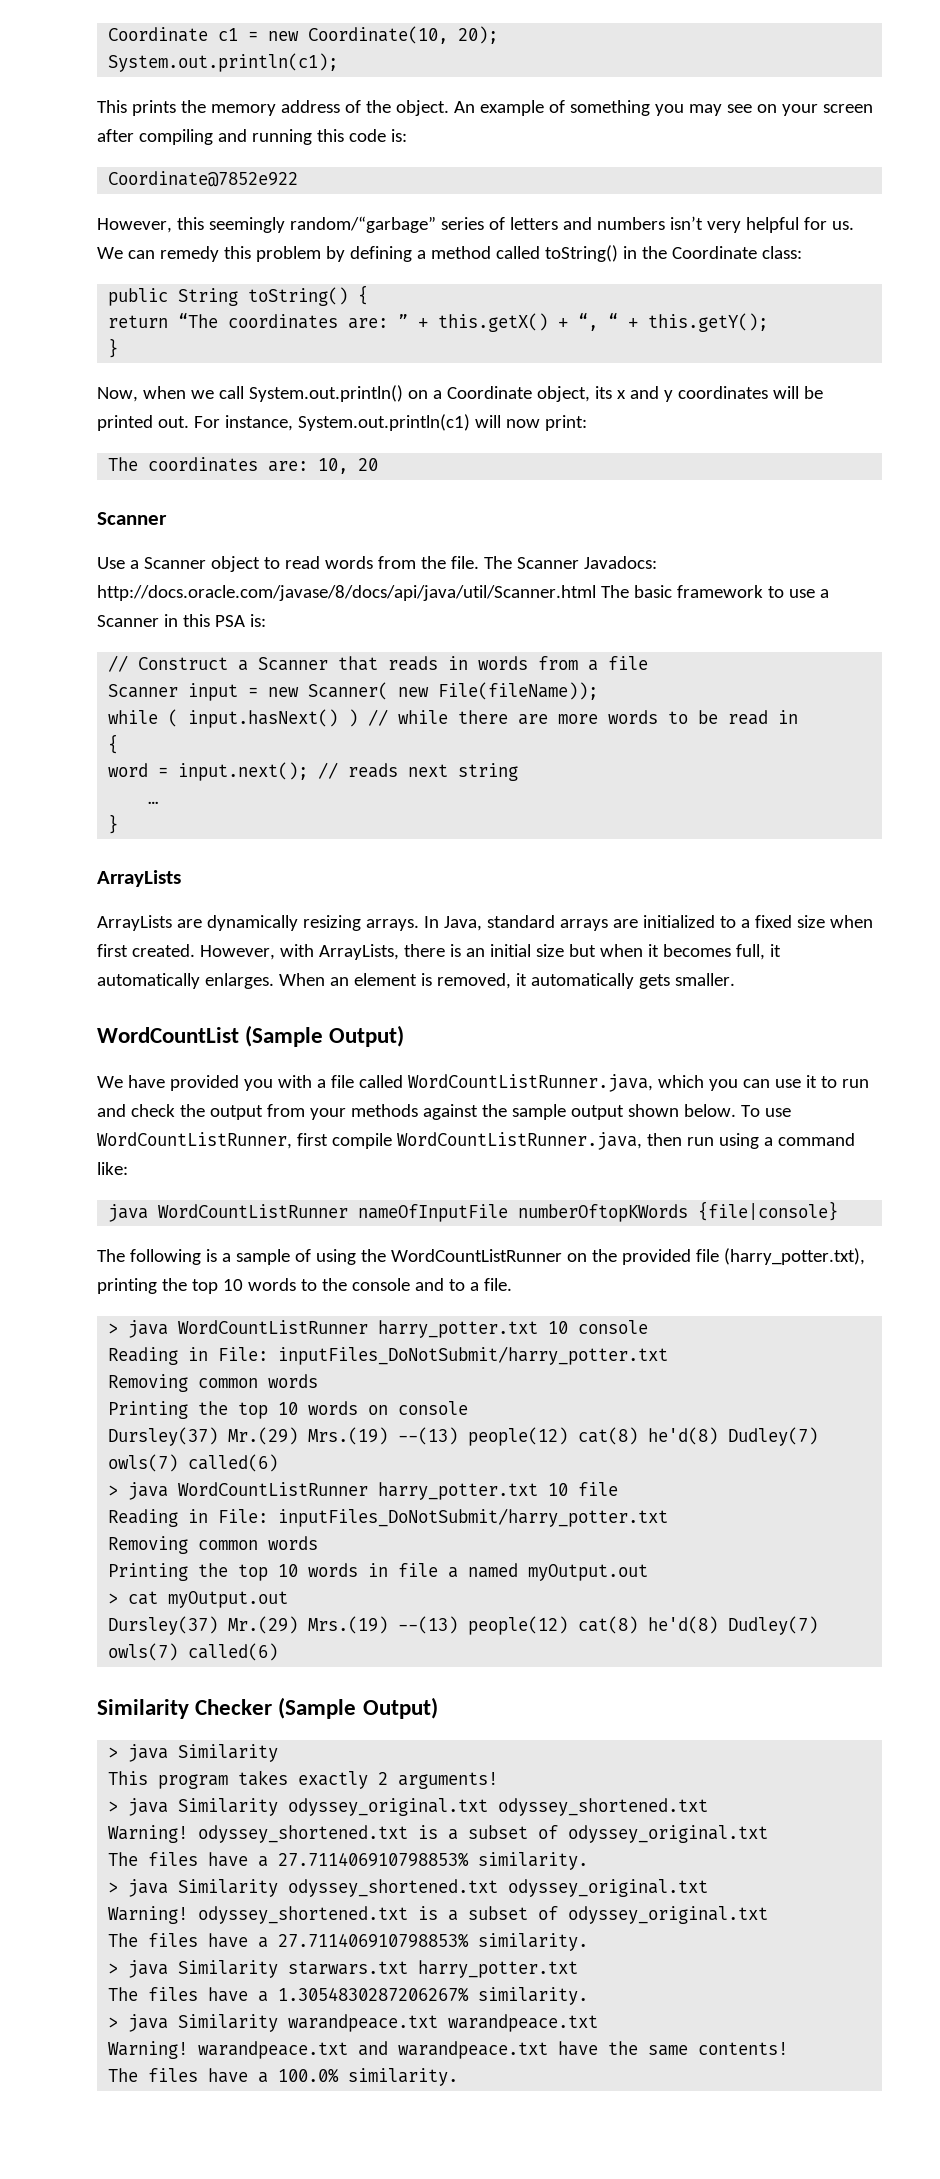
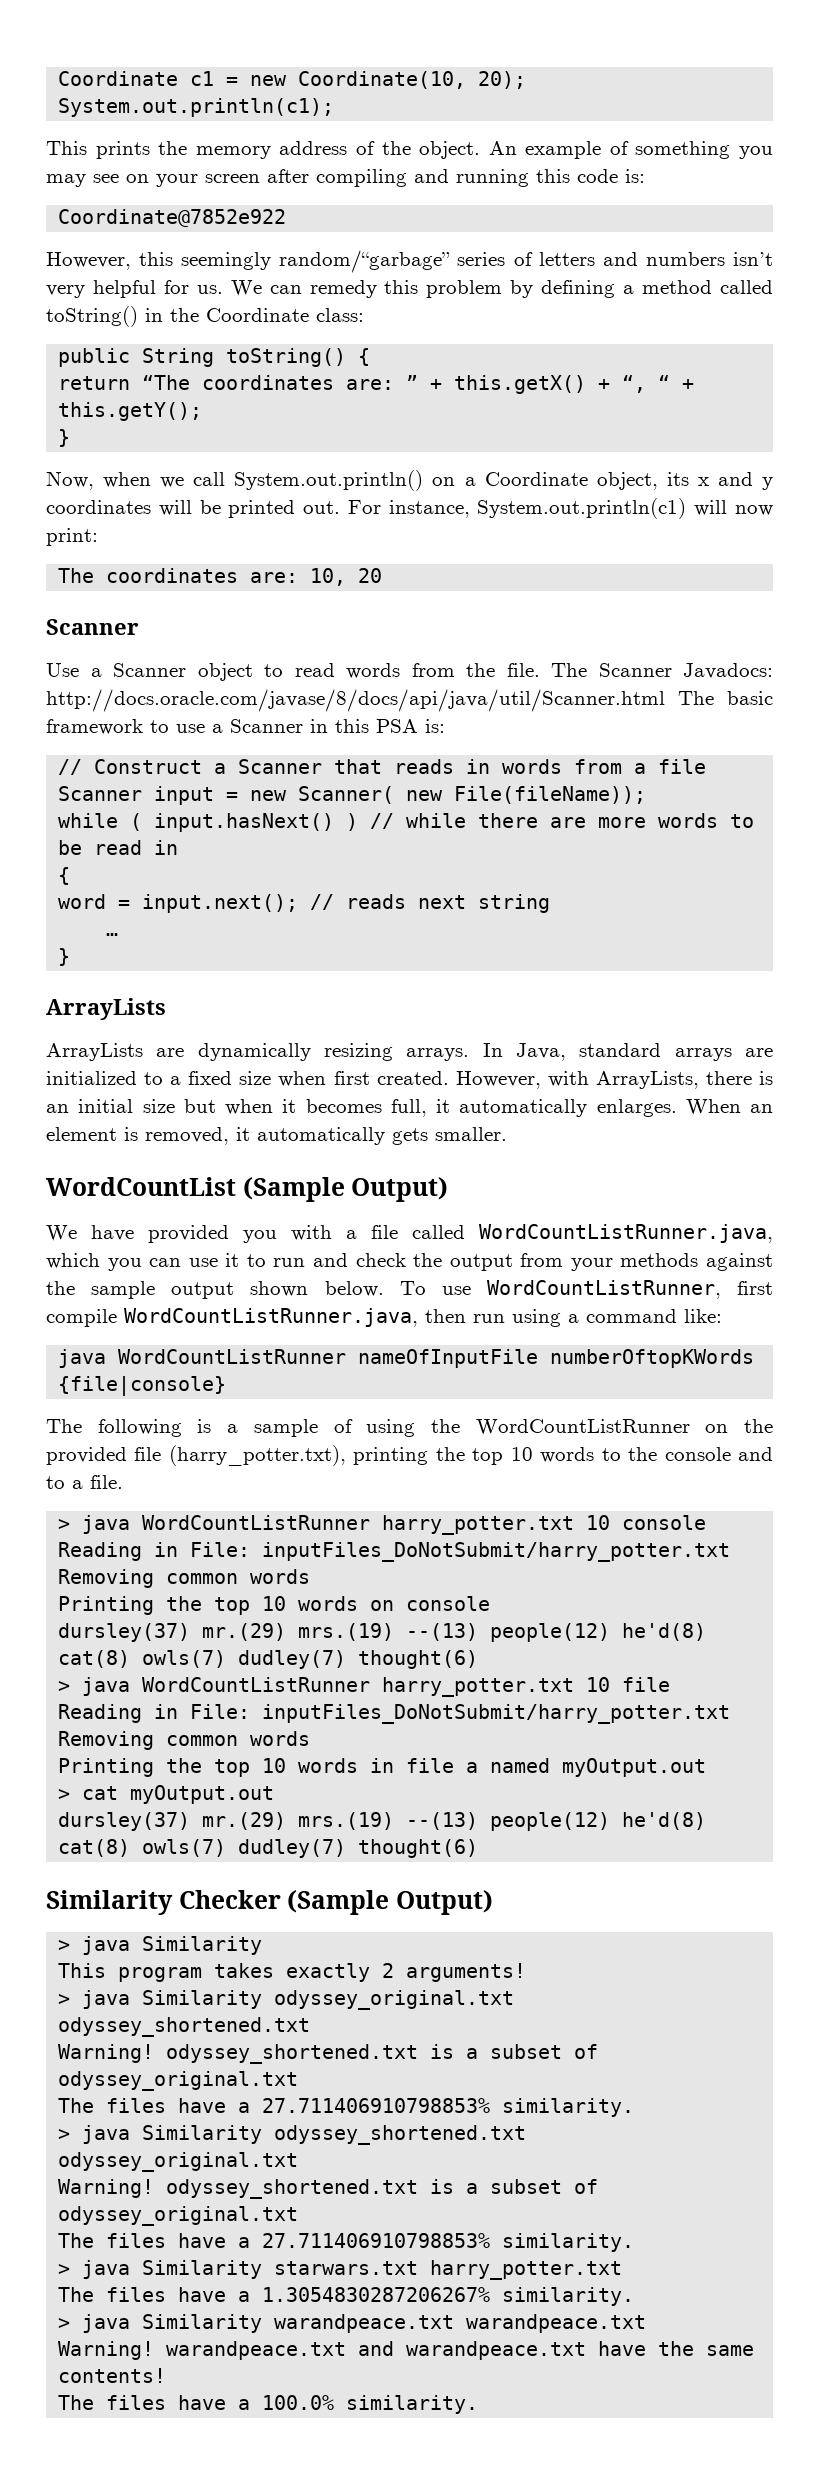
[108,1427,819,1446] [108,1454,279,1472] Dursley(37) Mr.(29) Mrs.(19) --(13) people(12) cat(8) he'd(8) Dudley(7) owls(7) called(6) -> [58,1623,707,1642] [58,1650,479,1669] dursley(37) mr.(29) mrs.(19) --(13) people(12) he'd(8) cat(8) owls(7) dudley(7) thought(6)
[108,1616,819,1635] [108,1643,279,1661] Dursley(37) Mr.(29) Mrs.(19) --(13) people(12) cat(8) he'd(8) Dudley(7) owls(7) called(6) -> [58,1812,707,1831] [58,1839,479,1858] dursley(37) mr.(29) mrs.(19) --(13) people(12) he'd(8) cat(8) owls(7) dudley(7) thought(6)

